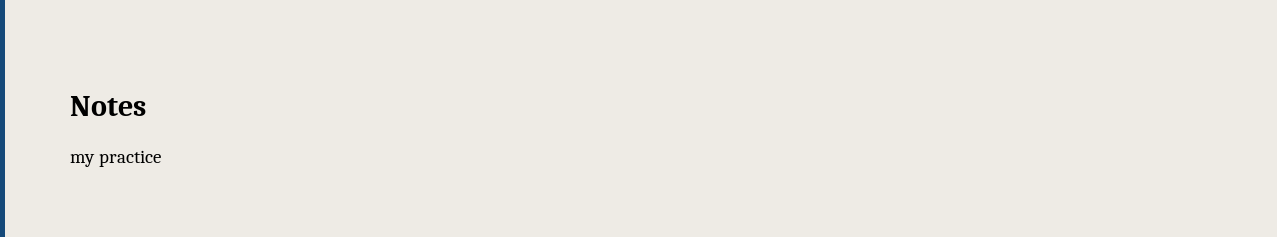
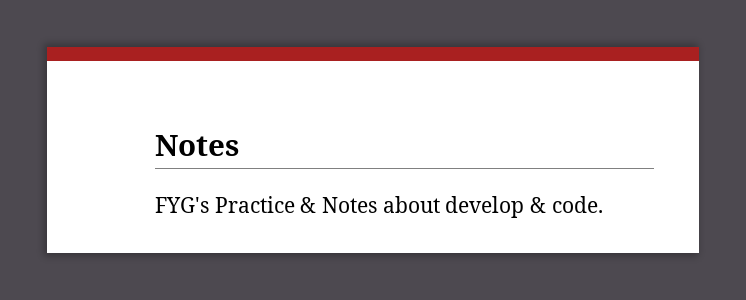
[70,150,162,167] my practice -> [155,196,603,218] FYG's Practice & Notes about develop & code.

